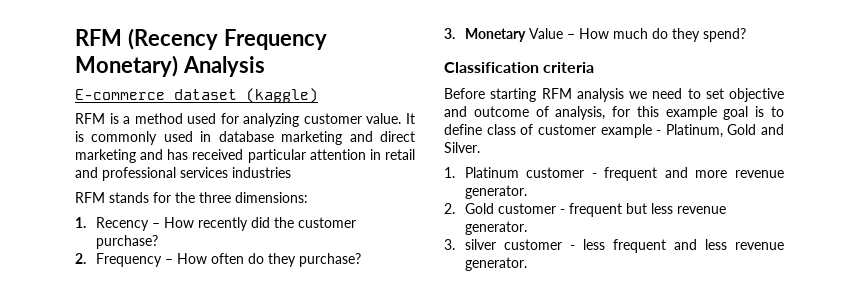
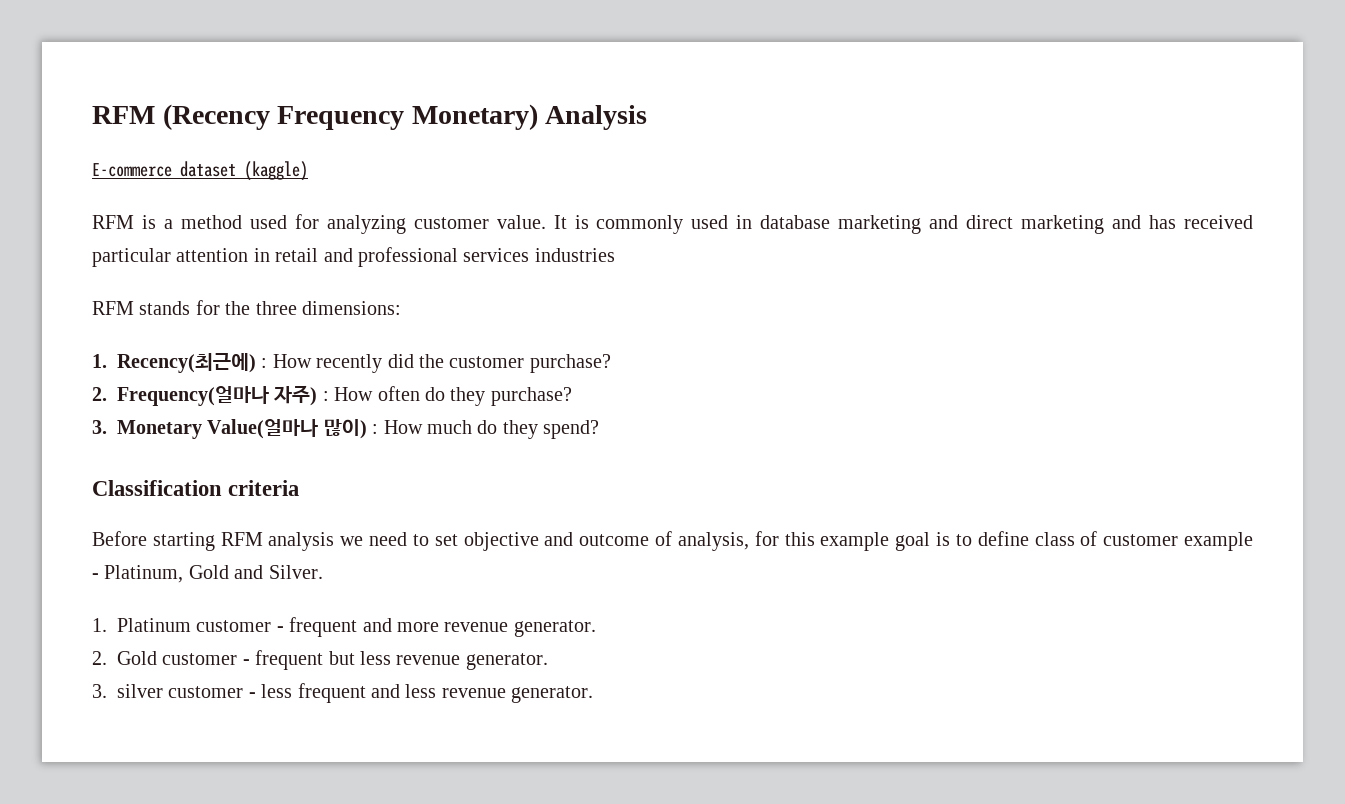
[95,217,160,231] Recency – -> [117,353,268,373] Recency(최근에) :
[95,253,173,267] Frequency – -> [117,385,329,406] Frequency(얼마나 자주) :
[528,28,575,39] Value – -> [207,419,379,439] Value(얼마나 많이) :

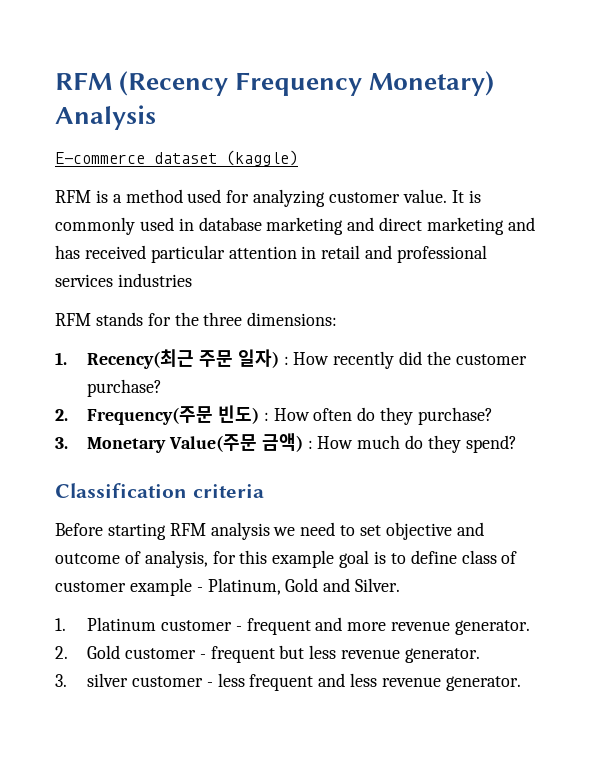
[117,353,256,373] Recency(최근에) -> [86,349,279,369] Recency(최근 주문 일자)
[117,385,318,406] Frequency(얼마나 자주) -> [86,405,259,425] Frequency(주문 빈도)
[207,419,367,439] Value(얼마나 많이) -> [168,433,303,452] Value(주문 금액)

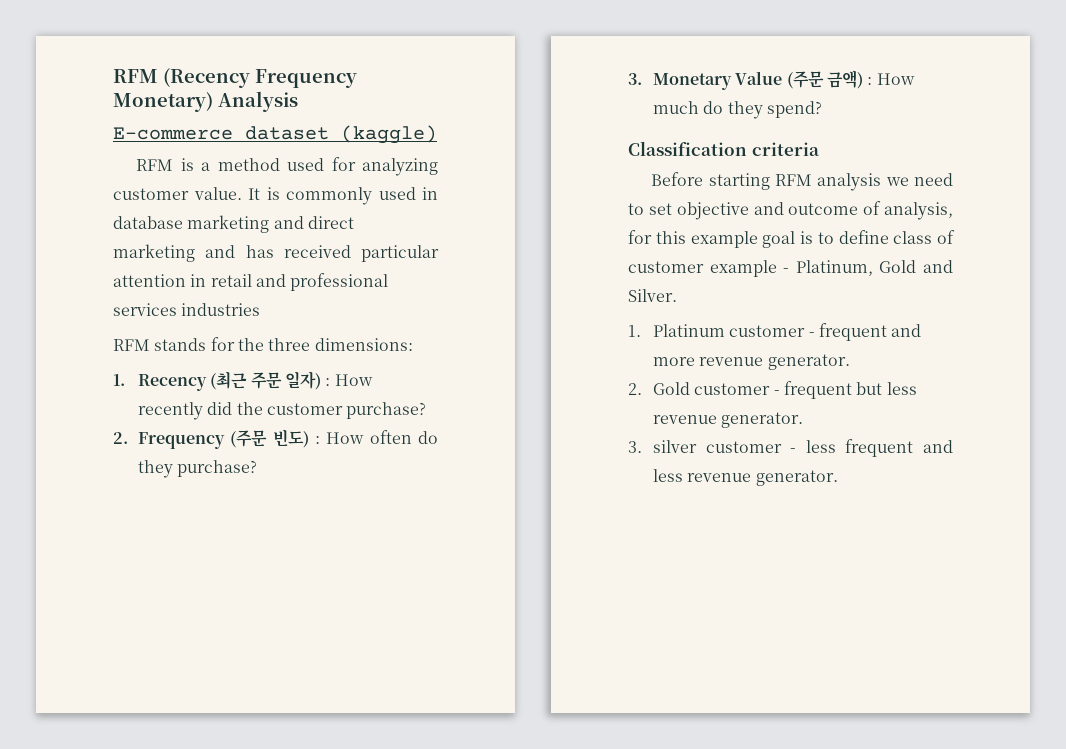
[86,349,194,369] Recency(최근 -> [137,371,248,391] Recency (최근
[86,406,213,425] Frequency(주문 -> [137,430,268,449] Frequency (주문
[168,434,257,452] Value(주문 -> [735,71,824,89] Value (주문

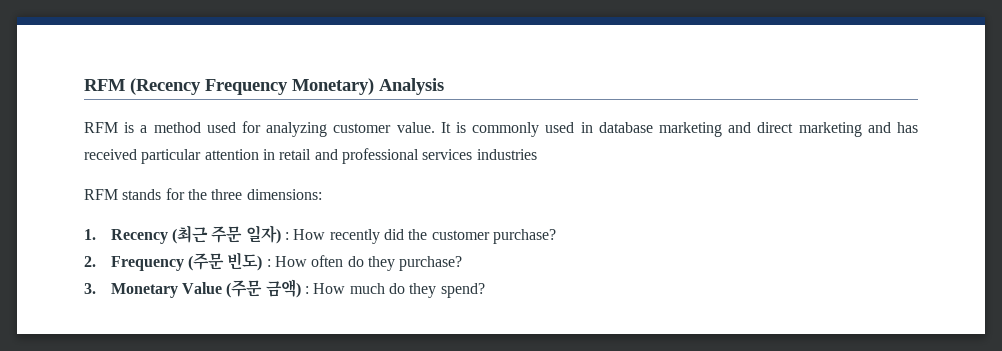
[113,125,437,144] // E-commerce dataset (kaggle) -> (444, 86) none
[628,141,819,156] [651,172,954,191] [628,201,953,220] [628,230,955,248] [628,260,953,277] [628,289,677,302] [628,323,922,341] [652,354,850,370] [628,381,917,399] [652,412,804,428] [628,439,953,457] [652,469,838,486] // Classification criteria // Before starting RFM analysis we need to set objective and outcome of analysis, for this example goal is to define class of customer example - Platinum, Gold and Silver. // 1. Platinum customer - frequent and more revenue generator. // 2. Gold customer - frequent but less revenue generator. // 3. silver customer - less frequent and less revenue generator. -> (485, 290) none

